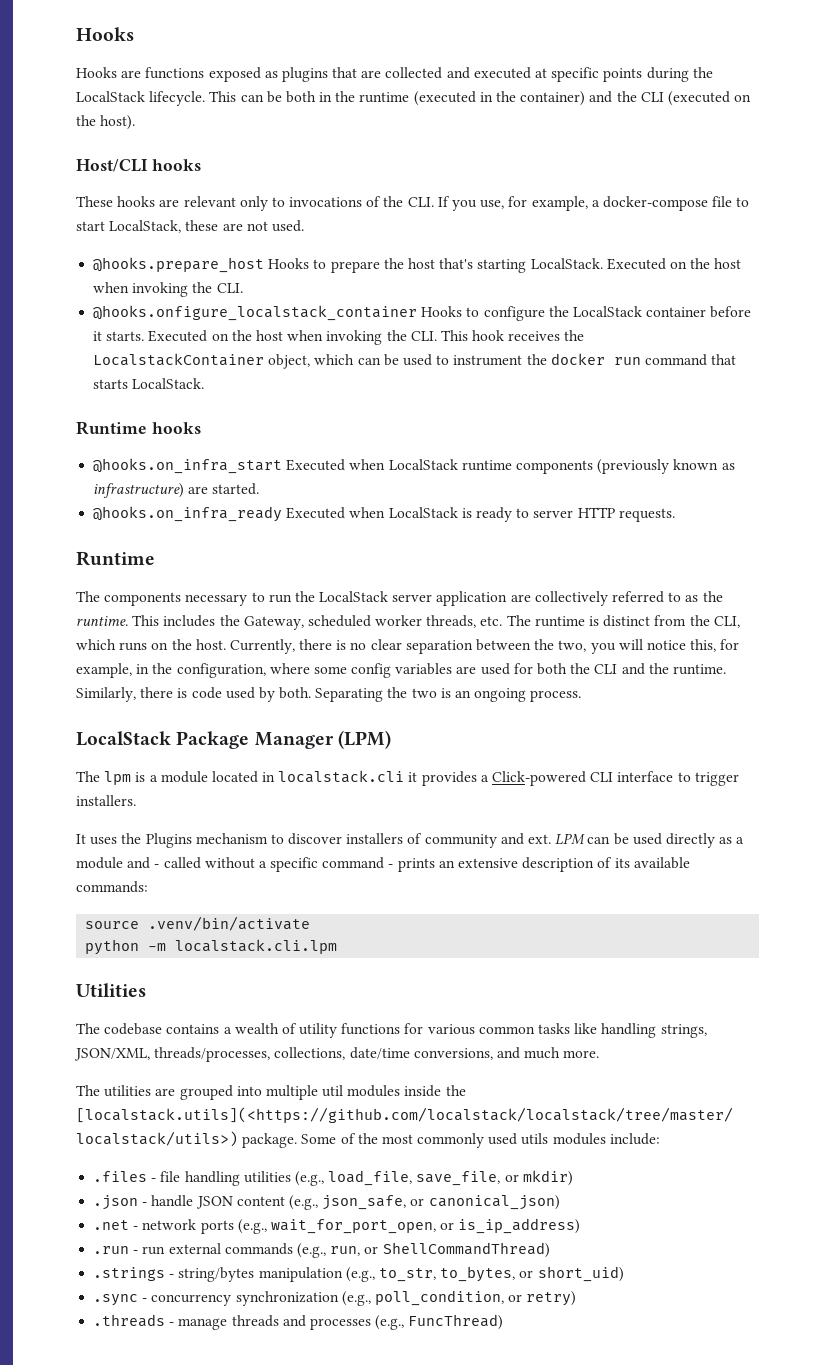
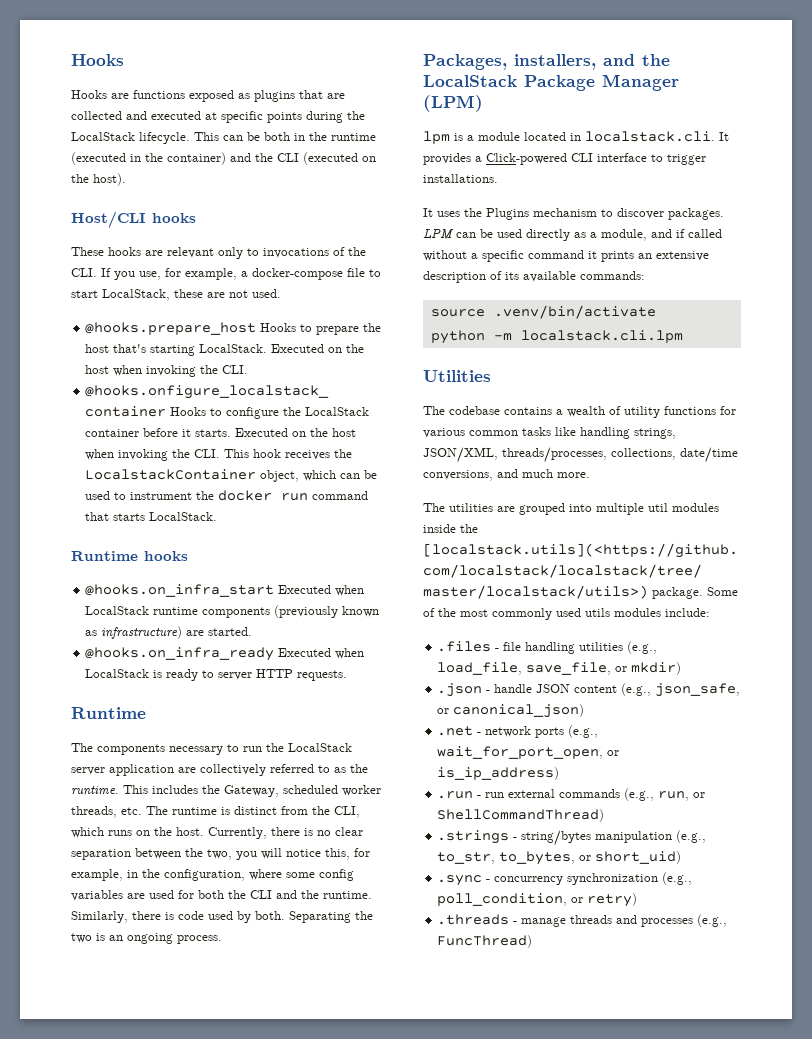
(582, 696) none -> [423,54,670,70] Packages, installers, and the
[76,771,100,782] The -> (483, 103) none
[278,770,418,783] localstack.cli it -> [585,131,729,142] localstack.cli. It
[76,795,136,806] installers. -> [423,174,498,183] installations.
[346,833,552,848] installers of community and ext. -> [668,208,724,220] packages.
[76,857,160,869] module and - -> [601,229,685,241] module, and if
[388,864,394,868] - -> [588,251,597,259] it

